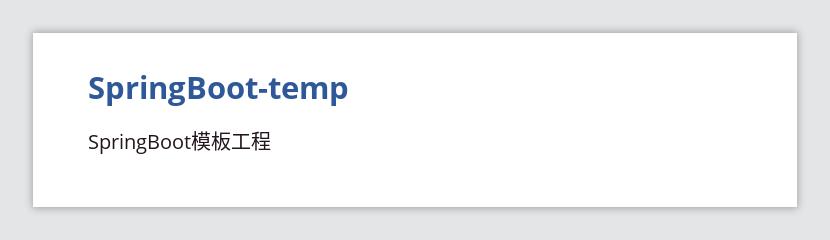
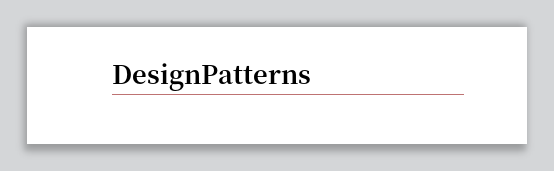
[88,75,349,106] [88,131,271,154] SpringBoot-temp // SpringBoot模板工程 -> [112,63,311,91] DesignPatterns

